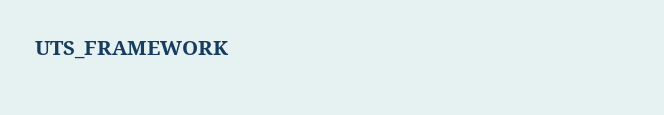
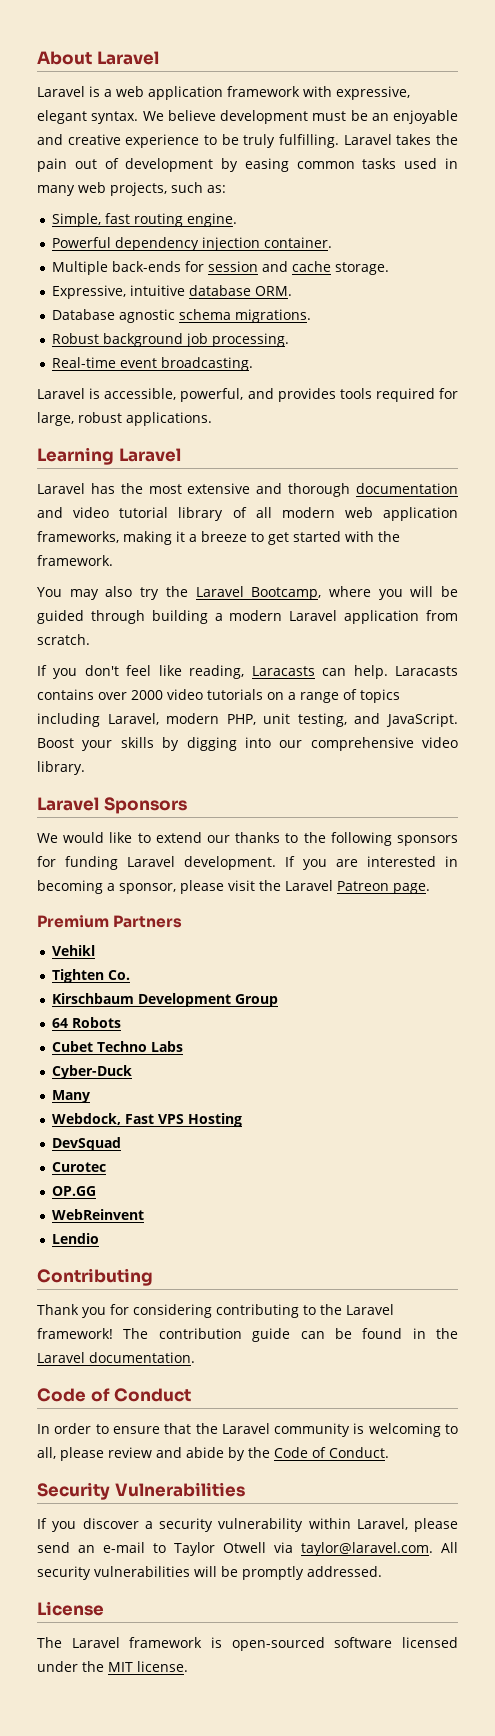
[35,41,229,59] UTS_FRAMEWORK -> [37,51,159,65] [37,86,410,100] [37,110,458,124] [37,134,459,148] [37,158,458,172] [37,182,226,196] [52,213,238,227] [52,237,333,251] [52,261,390,275] [52,285,293,299] [52,309,312,323] [52,333,290,347] [52,357,254,371] [37,388,458,402] [37,412,212,426] [37,447,181,465] [37,483,458,497] [37,507,458,521] [37,531,400,545] [37,555,113,566] [37,586,458,600] [37,610,458,624] [37,634,90,645] [37,665,459,679] [37,689,400,703] [37,713,458,727] [37,737,458,751] [37,761,85,775] [37,797,187,814] [37,832,458,846] [37,856,458,870] [37,880,430,894] [37,915,183,928] [52,945,96,956] [52,969,131,983] [52,993,279,1007] [52,1017,122,1028] [52,1041,184,1052] [52,1065,133,1079] [52,1090,91,1103] [52,1113,243,1127] [52,1137,122,1151] [52,1162,107,1172] [52,1186,97,1196] [52,1209,145,1220] [52,1233,100,1244] [37,1268,153,1286] [37,1304,394,1318] [37,1328,458,1342] [37,1352,195,1363] [37,1388,192,1402] [37,1423,459,1437] [37,1447,389,1461] [37,1482,245,1500] [37,1518,458,1532] [37,1542,458,1556] [37,1566,382,1580] [37,1601,104,1616] [37,1637,458,1651] [37,1661,188,1672] About Laravel // Laravel is a web application framework with expressive, elegant syntax. We believe development must be an enjoyable and creative experience to be truly fulfilling. Laravel takes the pain out of development by easing common tasks used in many web projects, such as: // Simple, fast routing engine. // Powerful dependency injection container. // Multiple back-ends for session and cache storage. // Expressive, intuitive database ORM. // Database agnostic schema migrations. // Robust background job processing. // Real-time event broadcasting. // Laravel is accessible, powerful, and provides tools required for large, robust applications. // Learning Laravel // Laravel has the most extensive and thorough documentation and video tutorial library of all modern web application frameworks, making it a breeze to get started with the framework. // You may also try the Laravel Bootcamp, where you will be guided through building a modern Laravel application from scratch. // If you don't feel like reading, Laracasts can help. Laracasts contains over 2000 video tutorials on a range of topics including Laravel, modern PHP, unit testing, and JavaScript. Boost your skills by digging into our comprehensive video library. // Laravel Sponsors // We would like to extend our thanks to the following sponsors for funding Laravel development. If you are interested in becoming a sponsor, please visit the Laravel Patreon page. // Premium Partners // Vehikl // Tighten Co. // Kirschbaum Development Group // 64 Robots // Cubet Techno Labs // Cyber-Duck // Many // Webdock, Fast VPS Hosting // DevSquad // Curotec // OP.GG // WebReinvent // Lendio // Contributing // Thank you for considering contributing to the Laravel framework! The contribution guide can be found in the Laravel documentation. // Code of Conduct // In order to ensure that the Laravel community is welcoming to all, please review and abide by the Code of Conduct. // Security Vulnerabilities // If you discover a security vulnerability within Laravel, please send an e-mail to Taylor Otwell via taylor@laravel.com. All security vulnerabilities will be promptly addressed. // License // The Laravel framework is open-sourced software licensed under the MIT license.

